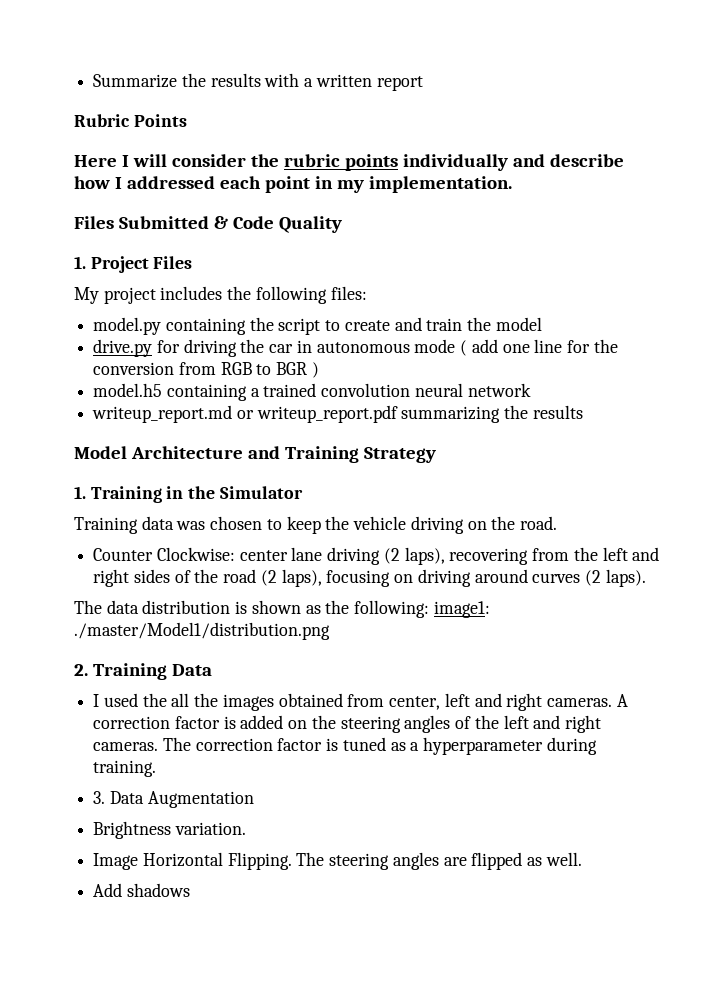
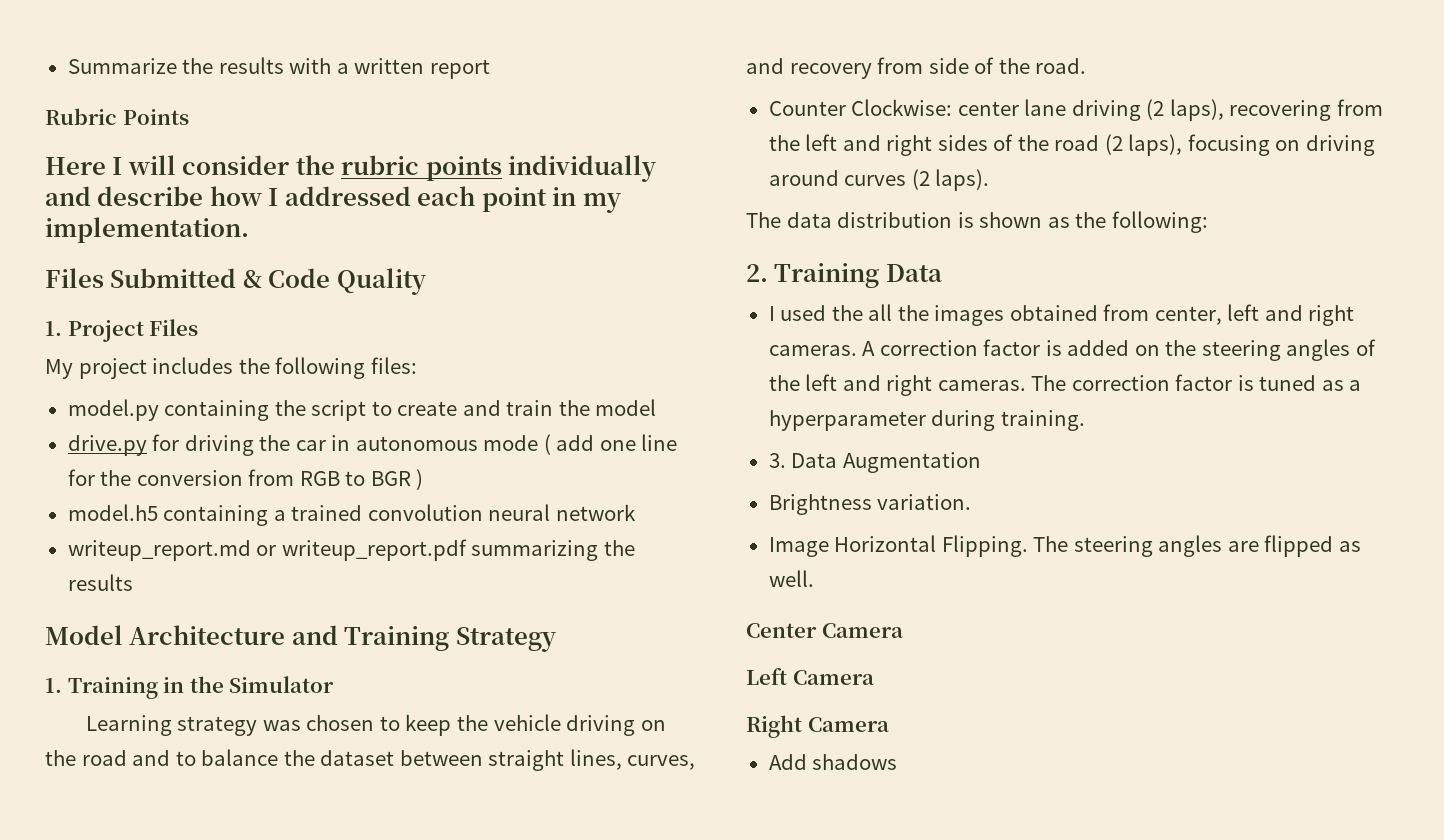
[74,516,174,534] Training data -> [85,715,258,736] Learning strategy
(516, 523) none -> [81,749,696,771] [746,57,1030,79] road and to balance the dataset between straight lines, curves, and recovery from side of the
[433,601,490,618] [74,622,330,640] image1: ./master/Model1/distribution.png -> (1208, 222) none
(582, 859) none -> [746,623,903,638] [746,668,874,685] [746,715,889,738] // Center Camera // Left Camera // Right Camera

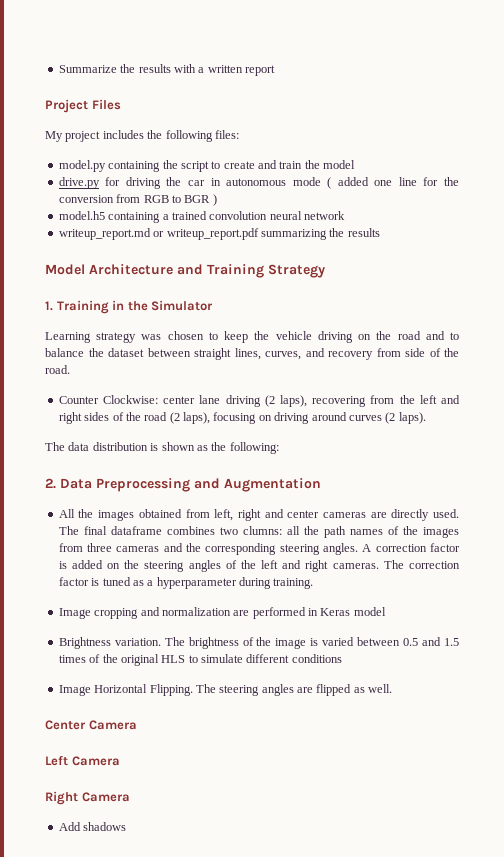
[45,108,189,125] [45,155,657,182] [45,186,621,213] [45,217,249,243] [45,268,426,295] [45,321,62,336] Rubric Points // Here I will consider the rubric points individually and describe how I addressed each point in my implementation. // Files Submitted & Code Quality // 1. -> (275, 70) none
[556,435,595,451] add -> [337,177,369,186] added
[774,263,942,288] [768,304,1355,326] [768,345,857,356] Training Data // I used the all the images obtained from center, left and right cameras. -> [60,478,321,492] [58,509,459,521] [58,526,459,538] [58,543,359,555] Data Preprocessing and Augmentation // All the images obtained from left, right and center cameras are directly used. The final dataframe combines two clumns: all the path names of the images from three cameras and the corresponding steering angles.
[768,452,981,473] [768,494,972,515] 3. Data Augmentation // Brightness variation. -> [58,607,386,619] [58,637,459,649] [58,654,342,666] Image cropping and normalization are performed in Keras model // Brightness variation. The brightness of the image is varied between 0.5 and 1.5 times of the original HLS to simulate different conditions

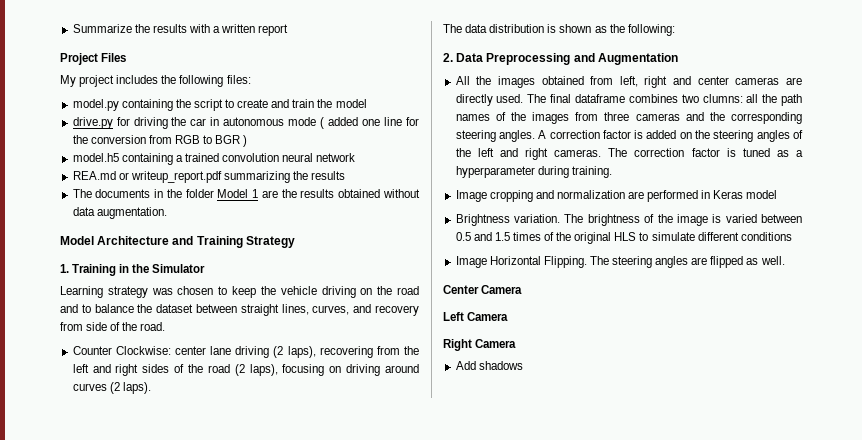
[58,228,151,240] writeup_report.md -> [72,171,116,180] REA.md
(380, 232) none -> [72,189,420,198] [72,207,167,219] // The documents in the folder Model 1 are the results obtained without data augmentation.

